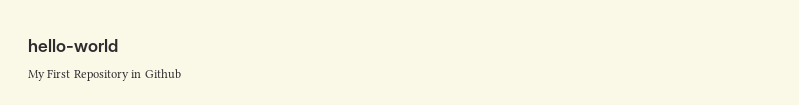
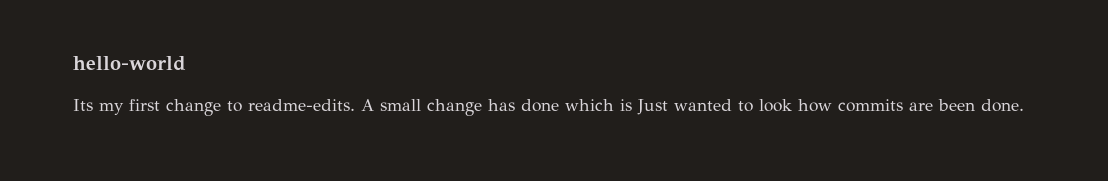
[28,69,181,81] My First Repository in Github -> [73,99,1024,116] Its my first change to readme-edits. A small change has done which is Just wanted to look how commits are been done.

